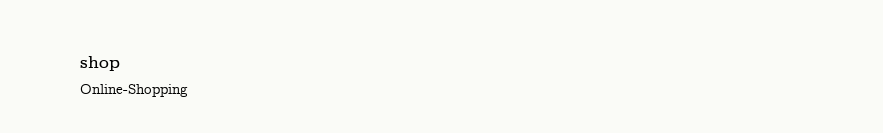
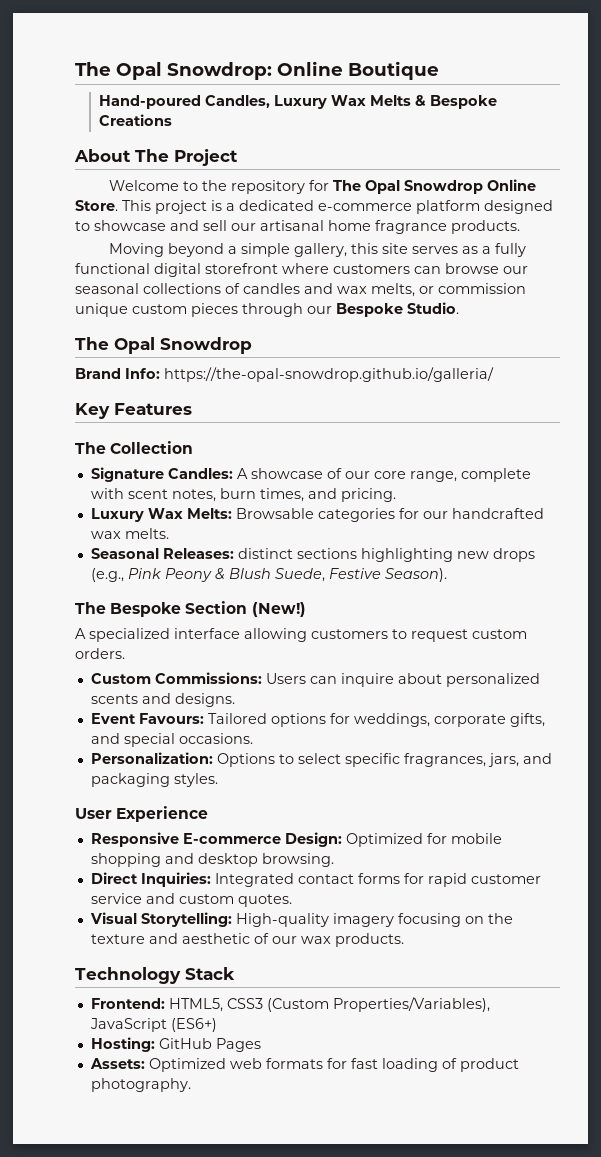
[80,56,120,71] [80,84,188,97] shop // Online-Shopping -> [75,61,439,80] [98,95,497,109] [98,114,172,126] [74,149,238,166] [109,179,537,194] [75,200,553,214] [75,220,520,234] [109,243,527,257] [75,263,528,277] [75,283,526,297] [75,302,459,317] [75,337,252,354] [75,367,494,382] [75,403,192,419] [75,441,194,454] [90,467,531,482] [90,488,396,502] [90,508,544,522] [90,528,169,539] [90,548,535,562] [90,568,447,582] [75,601,306,617] [75,628,527,642] [75,648,125,659] [90,672,540,687] [90,693,235,707] [90,713,545,727] [90,733,253,747] [90,752,552,767] [90,773,218,787] [75,806,209,822] [90,832,502,847] [90,853,334,867] [90,872,541,887] [90,893,292,907] [89,912,513,927] [90,933,404,947] [75,967,235,984] [90,997,490,1012] [89,1018,217,1032] [90,1037,261,1052] [89,1058,519,1072] [90,1078,191,1092] The Opal Snowdrop: Online Boutique // Hand-poured Candles, Luxury Wax Melts & Bespoke Creations // About The Project // Welcome to the repository for The Opal Snowdrop Online Store. This project is a dedicated e-commerce platform designed to showcase and sell our artisanal home fragrance products. // Moving beyond a simple gallery, this site serves as a fully functional digital storefront where customers can browse our seasonal collections of candles and wax melts, or commission unique custom pieces through our Bespoke Studio. // The Opal Snowdrop // Brand Info: https://the-opal-snowdrop.github.io/galleria/ // Key Features // The Collection // Signature Candles: A showcase of our core range, complete with scent notes, burn times, and pricing. // Luxury Wax Melts: Browsable categories for our handcrafted wax melts. // Seasonal Releases: distinct sections highlighting new drops (e.g., Pink Peony & Blush Suede, Festive Season). // The Bespoke Section (New!) // A specialized interface allowing customers to request custom orders. // Custom Commissions: Users can inquire about personalized scents and designs. // Event Favours: Tailored options for weddings, corporate gifts, and special occasions. // Personalization: Options to select specific fragrances, jars, and packaging styles. // User Experience // Responsive E-commerce Design: Optimized for mobile shopping and desktop browsing. // Direct Inquiries: Integrated contact forms for rapid customer service and custom quotes. // Visual Storytelling: High-quality imagery focusing on the texture and aesthetic of our wax products. // Technology Stack // Frontend: HTML5, CSS3 (Custom Properties/Variables), JavaScript (ES6+) // Hosting: GitHub Pages // Assets: Optimized web formats for fast loading of product photography.

